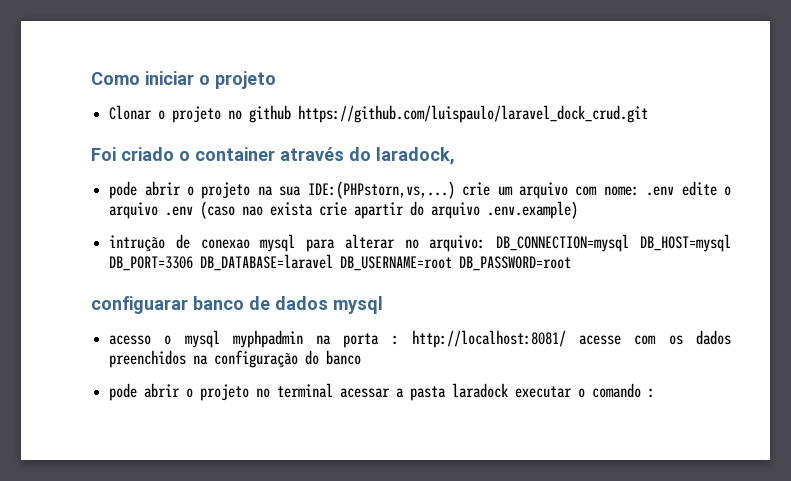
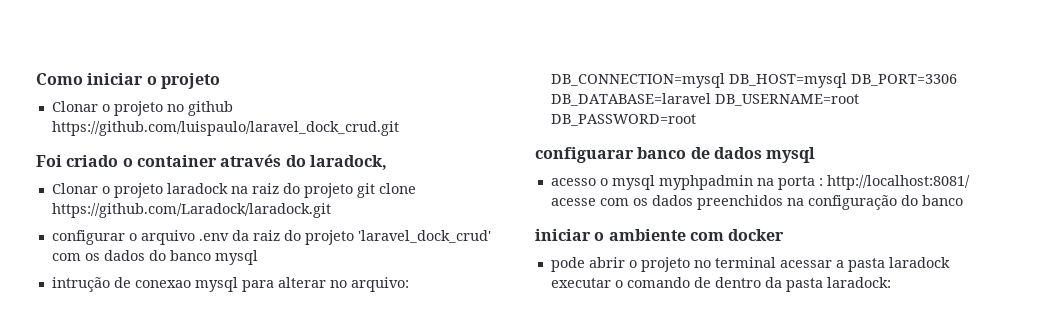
[109,181,732,199] [109,201,579,219] pode abrir o projeto na sua IDE:(PHPstorn,vs,...) crie um arquivo com nome: .env edite o arquivo .env (caso nao exista crie apartir do arquivo .env.example) -> [51,183,416,198] [51,203,331,218] [51,230,491,245] [51,250,258,265] Clonar o projeto laradock na raiz do projeto git clone https://github.com/Laradock/laradock.git // configurar o arquivo .env da raiz do projeto 'laravel_dock_crud' com os dados do banco mysql
(362, 357) none -> [535,229,785,241] // iniciar o ambiente com docker
[648,388,656,398] : -> [693,277,891,292] de dentro da pasta laradock:

